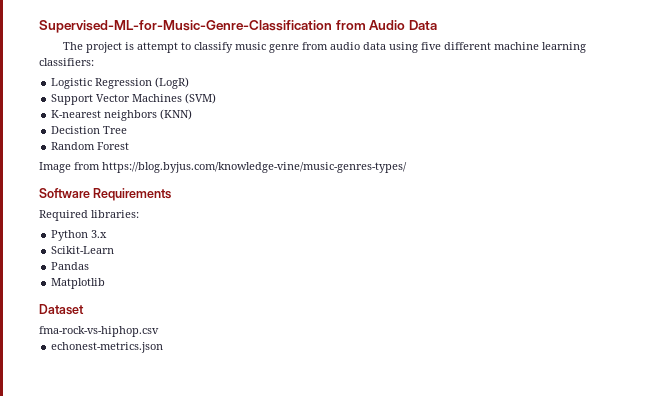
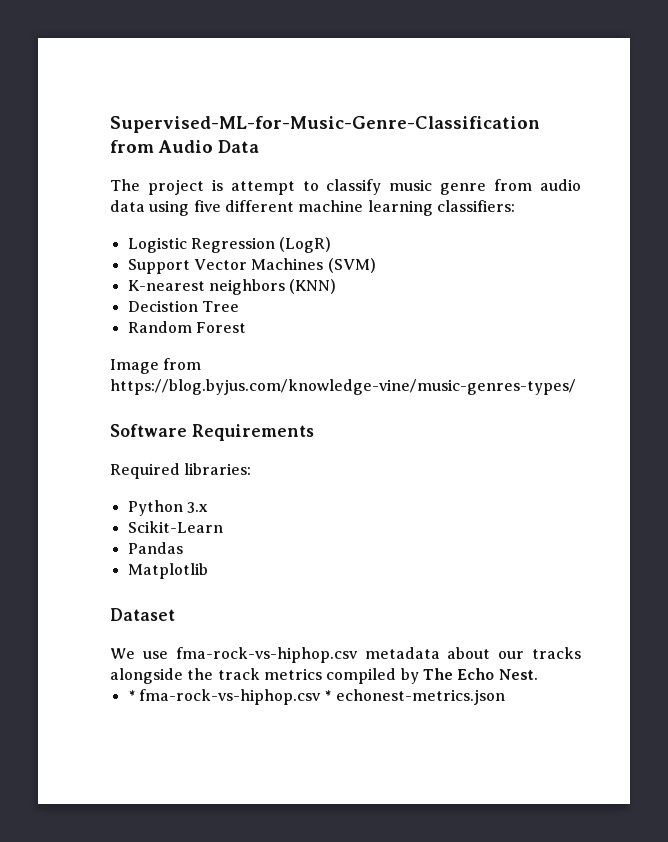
[39,326,159,337] fma-rock-vs-hiphop.csv // -> [110,647,581,663] [110,668,538,684] [127,689,332,705] We use fma-rock-vs-hiphop.csv metadata about our tracks alongside the track metrics compiled by The Echo Nest. // * fma-rock-vs-hiphop.csv *

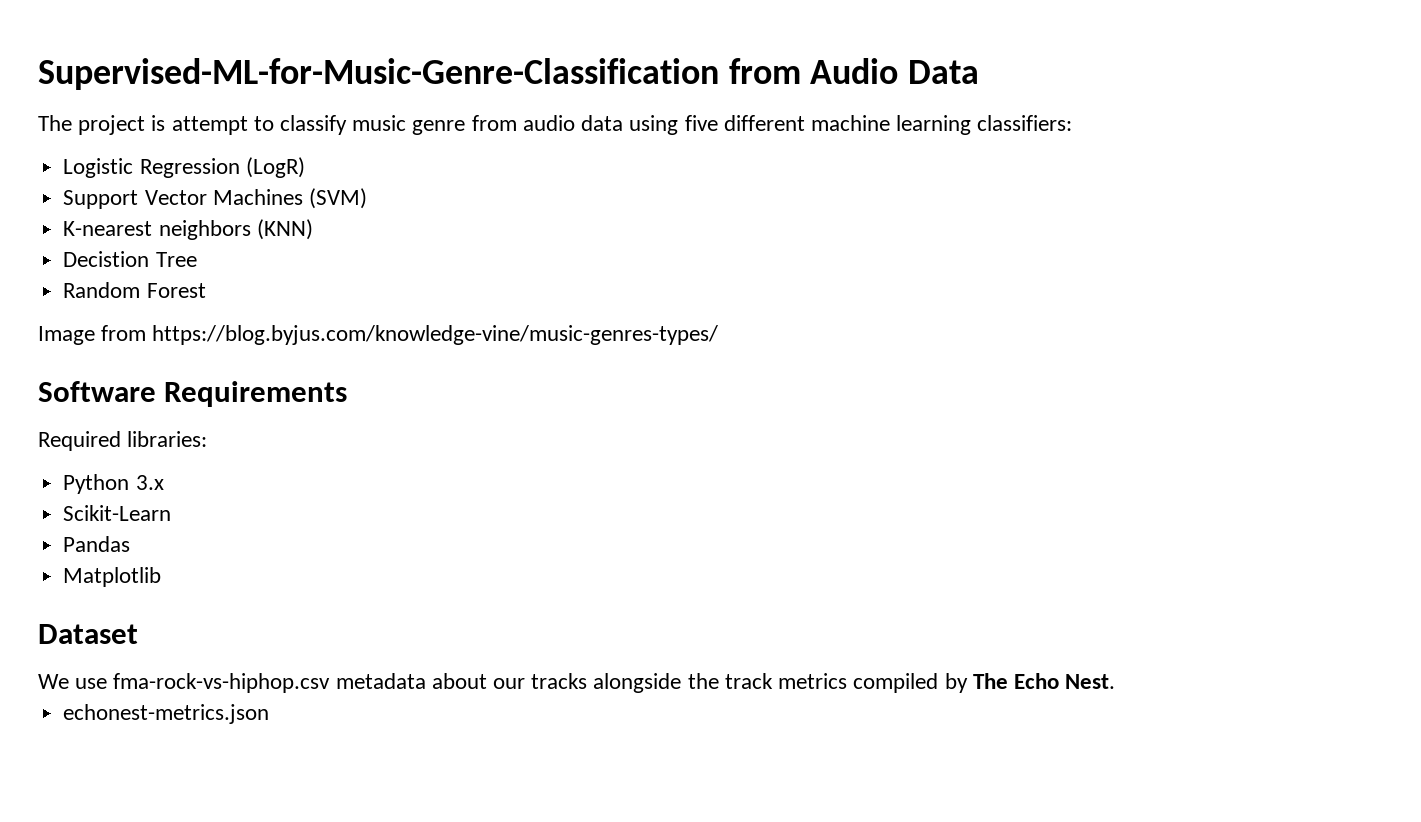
[127,689,332,705] * fma-rock-vs-hiphop.csv * -> (1116, 681) none

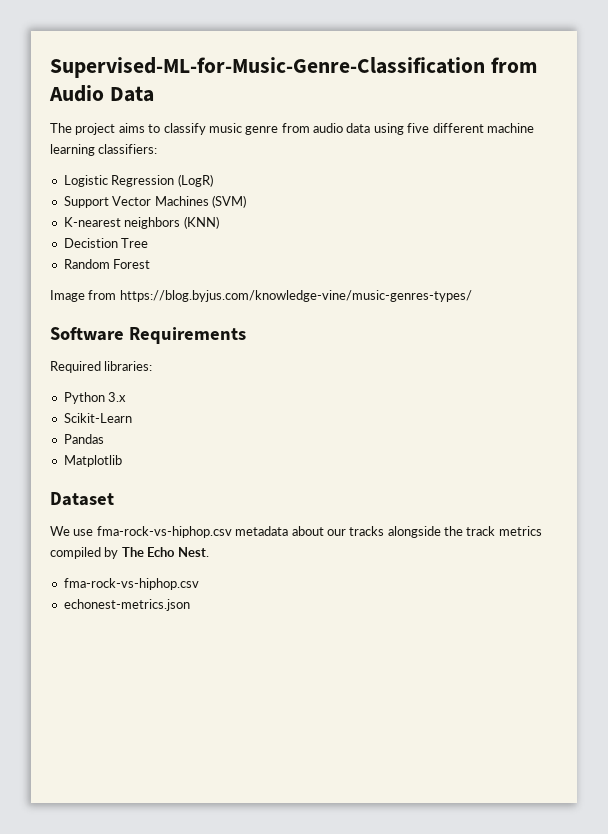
[151,115,248,135] is attempt -> [118,123,145,133] aims
(1116, 681) none -> [63,578,199,590] // fma-rock-vs-hiphop.csv

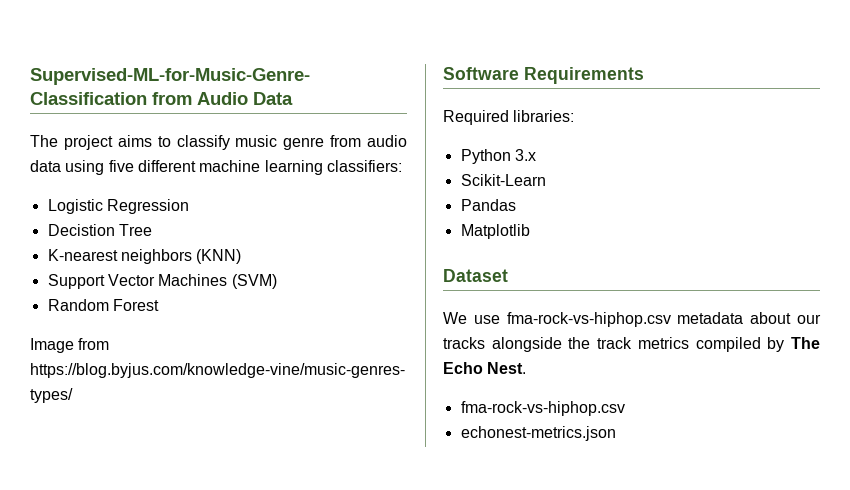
[177,174,213,187] (LogR) -> [47,224,152,236] [47,249,242,264] // Decistion Tree // K-nearest neighbors (KNN)
[63,216,219,229] [63,238,149,248] // K-nearest neighbors (KNN) // Decistion Tree -> (277, 281) none

